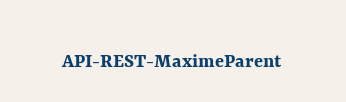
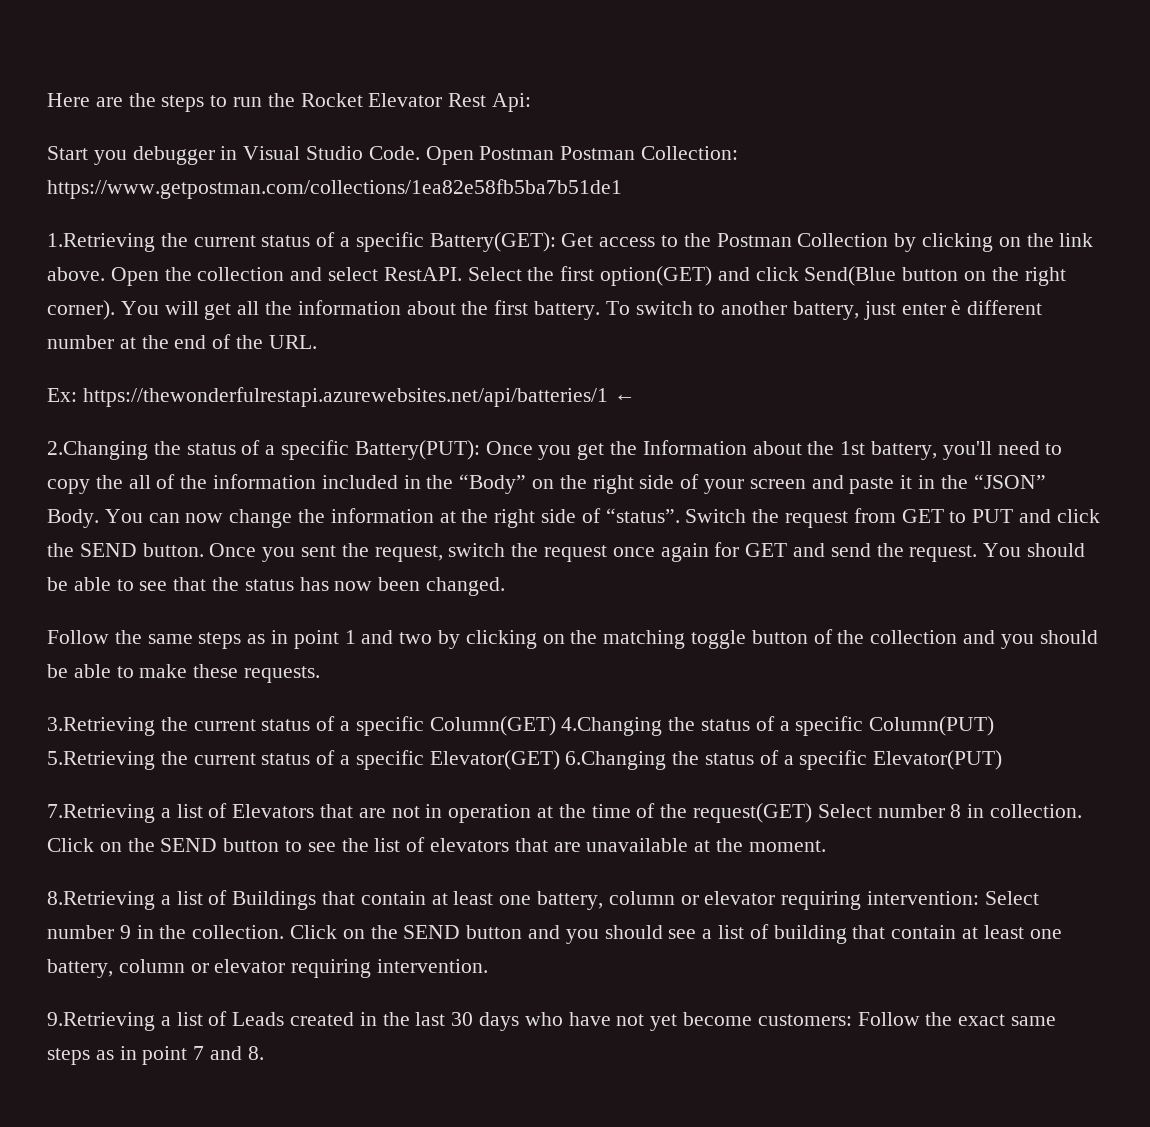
[61,54,282,67] API-REST-MaximeParent -> [47,93,532,112] [47,146,739,165] [47,179,622,199] [47,232,1094,252] [47,266,1066,286] [47,300,1043,320] [47,334,317,349] [47,387,636,407] [47,440,1063,460] [47,474,1046,494] [47,508,1100,528] [47,542,1086,562] [47,577,506,596] [47,629,1098,649] [47,664,321,683] [47,716,995,736] [47,750,1003,770] [47,803,1083,823] [47,837,826,852] [47,890,1039,910] [47,924,1062,944] [47,959,489,978] [47,1011,1057,1031] [47,1046,264,1065] Here are the steps to run the Rocket Elevator Rest Api: // Start you debugger in Visual Studio Code. Open Postman Postman Collection: https://www.getpostman.com/collections/1ea82e58fb5ba7b51de1 // 1.Retrieving the current status of a specific Battery(GET): Get access to the Postman Collection by clicking on the link above. Open the collection and select RestAPI. Select the first option(GET) and click Send(Blue button on the right corner). You will get all the information about the first battery. To switch to another battery, just enter è different number at the end of the URL. // Ex: https://thewonderfulrestapi.azurewebsites.net/api/batteries/1 ← // 2.Changing the status of a specific Battery(PUT): Once you get the Information about the 1st battery, you'll need to copy the all of the information included in the “Body” on the right side of your screen and paste it in the “JSON” Body. You can now change the information at the right side of “status”. Switch the request from GET to PUT and click the SEND button. Once you sent the request, switch the request once again for GET and send the request. You should be able to see that the status has now been changed. // Follow the same steps as in point 1 and two by clicking on the matching toggle button of the collection and you should be able to make these requests. // 3.Retrieving the current status of a specific Column(GET) 4.Changing the status of a specific Column(PUT) 5.Retrieving the current status of a specific Elevator(GET) 6.Changing the status of a specific Elevator(PUT) // 7.Retrieving a list of Elevators that are not in operation at the time of the request(GET) Select number 8 in collection. Click on the SEND button to see the list of elevators that are unavailable at the moment. // 8.Retrieving a list of Buildings that contain at least one battery, column or elevator requiring intervention: Select number 9 in the collection. Click on the SEND button and you should see a list of building that contain at least one battery, column or elevator requiring intervention. // 9.Retrieving a list of Leads created in the last 30 days who have not yet become customers: Follow the exact same steps as in point 7 and 8.

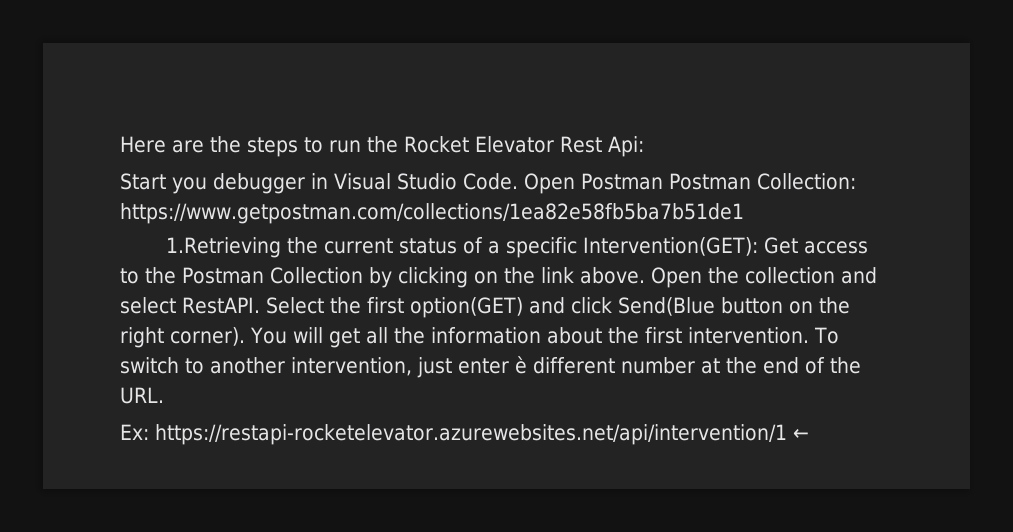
[429,232,556,252] Battery(GET): -> [583,237,759,256] Intervention(GET):
[534,301,601,320] battery. -> [687,327,809,344] intervention.
[793,301,860,320] battery, -> [291,357,412,376] intervention,
[82,387,608,407] https://thewonderfulrestapi.azurewebsites.net/api/batteries/1 -> [155,424,787,445] https://restapi-rocketelevator.azurewebsites.net/api/intervention/1
[47,440,1063,460] [47,474,1046,494] [47,508,1100,528] [47,542,1086,562] [47,577,506,596] [47,629,1098,649] [47,664,321,683] [47,716,995,736] [47,750,1003,770] [47,803,1083,823] [47,837,826,852] [47,890,1039,910] [47,924,1062,944] [47,959,489,978] [47,1011,1057,1031] [47,1046,264,1065] // 2.Changing the status of a specific Battery(PUT): Once you get the Information about the 1st battery, you'll need to copy the all of the information included in the “Body” on the right side of your screen and paste it in the “JSON” Body. You can now change the information at the right side of “status”. Switch the request from GET to PUT and click the SEND button. Once you sent the request, switch the request once again for GET and send the request. You should be able to see that the status has now been changed. // Follow the same steps as in point 1 and two by clicking on the matching toggle button of the collection and you should be able to make these requests. // 3.Retrieving the current status of a specific Column(GET) 4.Changing the status of a specific Column(PUT) 5.Retrieving the current status of a specific Elevator(GET) 6.Changing the status of a specific Elevator(PUT) // 7.Retrieving a list of Elevators that are not in operation at the time of the request(GET) Select number 8 in collection. Click on the SEND button to see the list of elevators that are unavailable at the moment. // 8.Retrieving a list of Buildings that contain at least one battery, column or elevator requiring intervention: Select number 9 in the collection. Click on the SEND button and you should see a list of building that contain at least one battery, column or elevator requiring intervention. // 9.Retrieving a list of Leads created in the last 30 days who have not yet become customers: Follow the exact same steps as in point 7 and 8. -> (809, 434) none

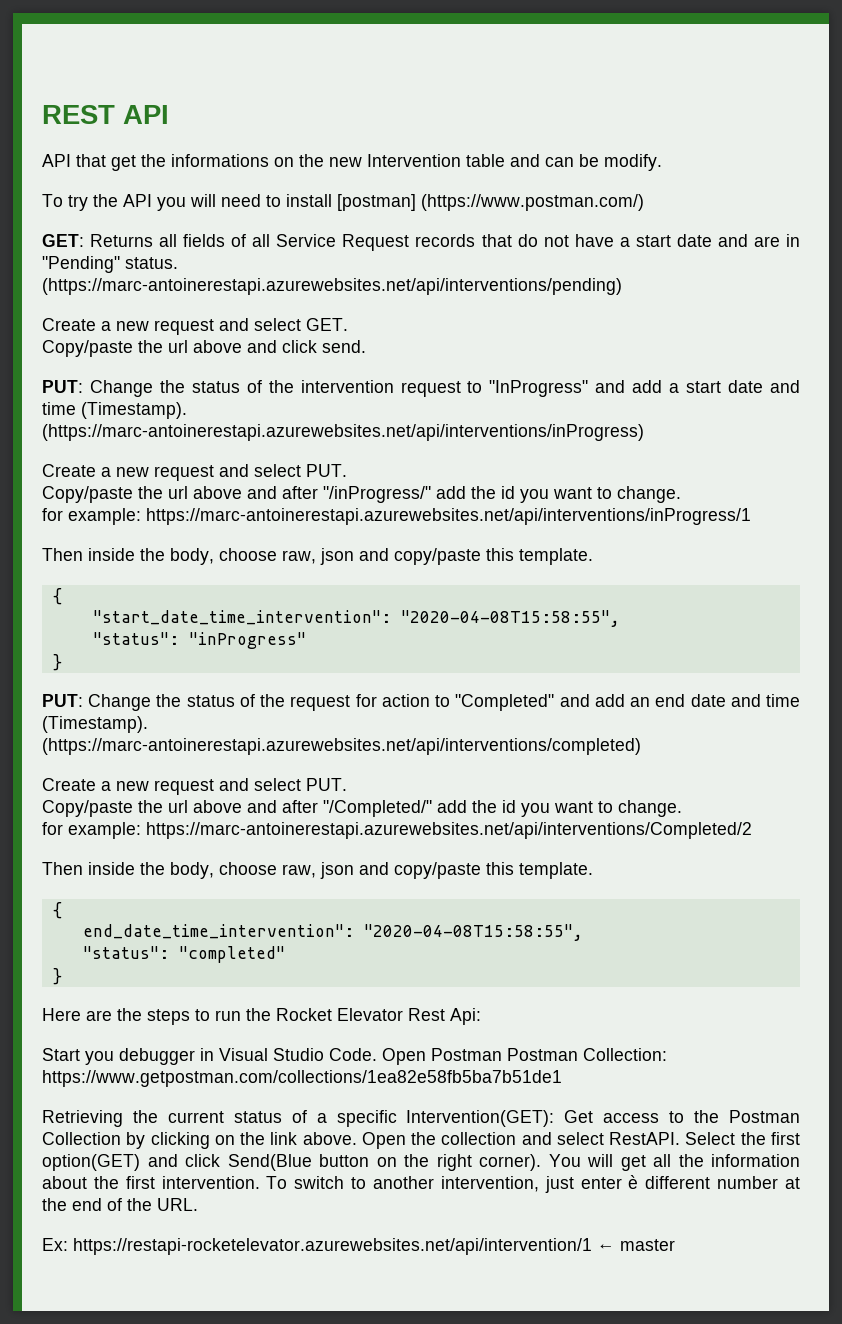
(120, 144) none -> [42,105,169,124] [42,154,662,171] [42,194,644,211] [42,234,800,251] [42,256,178,273] [42,278,622,295] [42,318,348,335] [42,340,366,357] [42,380,800,397] [42,402,187,419] [42,424,644,441] [42,464,347,481] [42,486,681,503] [42,508,751,525] [42,548,593,565] [52,588,62,605] [92,610,620,627] [92,632,306,649] [52,654,62,671] [42,694,801,711] [42,716,148,733] [42,738,641,755] [42,778,347,795] [42,800,682,817] [42,822,752,839] [42,862,593,879] [52,902,62,919] [82,924,583,941] [82,946,285,963] [52,968,62,985] REST API // API that get the informations on the new Intervention table and can be modify. // To try the API you will need to install [postman] (https://www.postman.com/) // GET: Returns all fields of all Service Request records that do not have a start date and are in "Pending" status. // (https://marc-antoinerestapi.azurewebsites.net/api/interventions/pending) // Create a new request and select GET. // Copy/paste the url above and click send. // PUT: Change the status of the intervention request to "InProgress" and add a start date and time (Timestamp). // (https://marc-antoinerestapi.azurewebsites.net/api/interventions/inProgress) // Create a new request and select PUT. // Copy/paste the url above and after "/inProgress/" add the id you want to change. // for example: https://marc-antoinerestapi.azurewebsites.net/api/interventions/inProgress/1 // Then inside the body, choose raw, json and copy/paste this template. // { // "start_date_time_intervention": "2020-04-08T15:58:55", // "status": "inProgress" // } // PUT: Change the status of the request for action to "Completed" and add an end date and time (Timestamp). // (https://marc-antoinerestapi.azurewebsites.net/api/interventions/completed) // Create a new request and select PUT. // Copy/paste the url above and after "/Completed/" add the id you want to change. // for example: https://marc-antoinerestapi.azurewebsites.net/api/interventions/Completed/2 // Then inside the body, choose raw, json and copy/paste this template. // { // end_date_time_intervention": "2020-04-08T15:58:55", // "status": "completed" // } //
[166,237,282,258] 1.Retrieving -> [42,1110,123,1127] Retrieving
(809, 434) none -> [620,1239,675,1251] master

